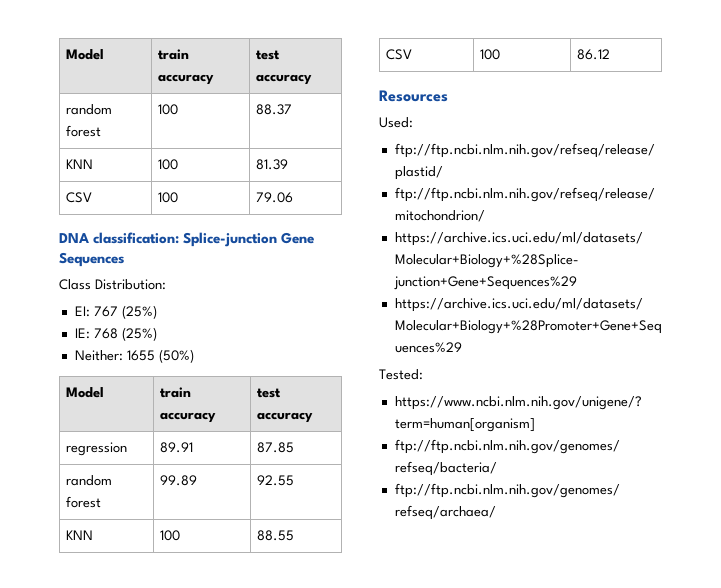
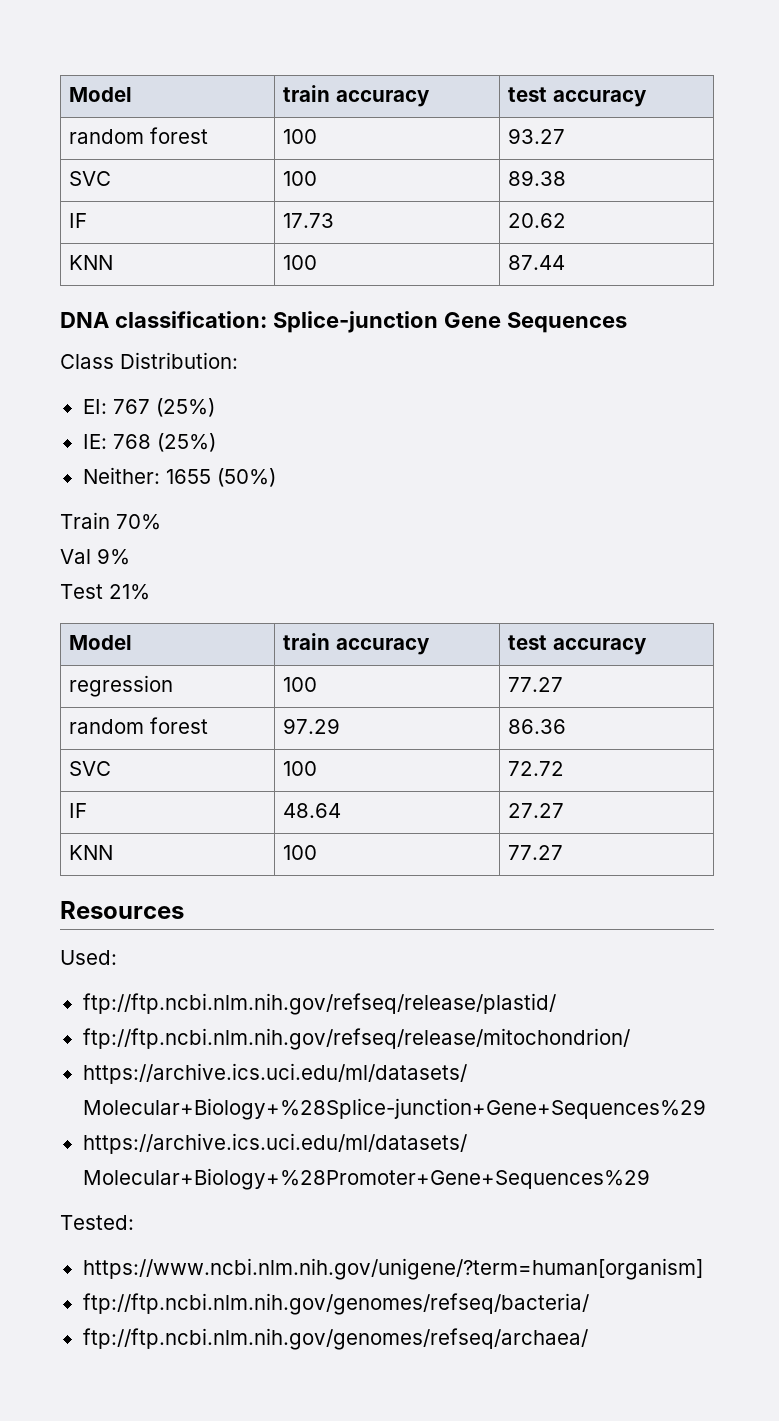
[256,104,293,115] [66,159,94,169] [158,159,179,170] [256,159,289,170] [66,192,93,203] [158,192,179,203] [256,192,294,203] 88.37 // KNN | 100 | 81.39 // CSV | 100 | 79.06 -> [508,128,566,144] [69,171,112,186] [283,171,318,186] [508,170,567,186] [69,213,88,228] [283,213,335,228] [508,213,567,228] [69,255,114,270] [283,255,318,270] [508,255,566,270] 93.27 // SVC | 100 | 89.38 // IF | 17.73 | 20.62 // KNN | 100 | 87.44
(194, 356) none -> [60,512,161,530] [60,548,130,565] [60,584,150,600] // Train 70% // Val 9% // Test 21%
[160,442,194,453] [257,442,295,453] [66,475,113,486] [66,496,102,508] [160,475,198,486] [257,475,295,486] [66,530,94,540] [160,530,181,541] [257,530,295,541] [386,49,413,60] [480,49,501,60] [577,49,611,60] 89.91 | 87.85 // random forest | 99.89 | 92.55 // KNN | 100 | 88.55 // CSV | 100 | 86.12 -> [283,677,318,692] [508,677,564,692] [69,717,209,734] [283,718,341,734] [508,719,567,734] [69,761,112,776] [283,761,318,776] [508,761,565,776] [69,803,88,818] [283,803,342,818] [508,803,565,818] [69,845,114,860] [283,845,318,860] [508,845,564,860] 100 | 77.27 // random forest | 97.29 | 86.36 // SVC | 100 | 72.72 // IF | 48.64 | 27.27 // KNN | 100 | 77.27

